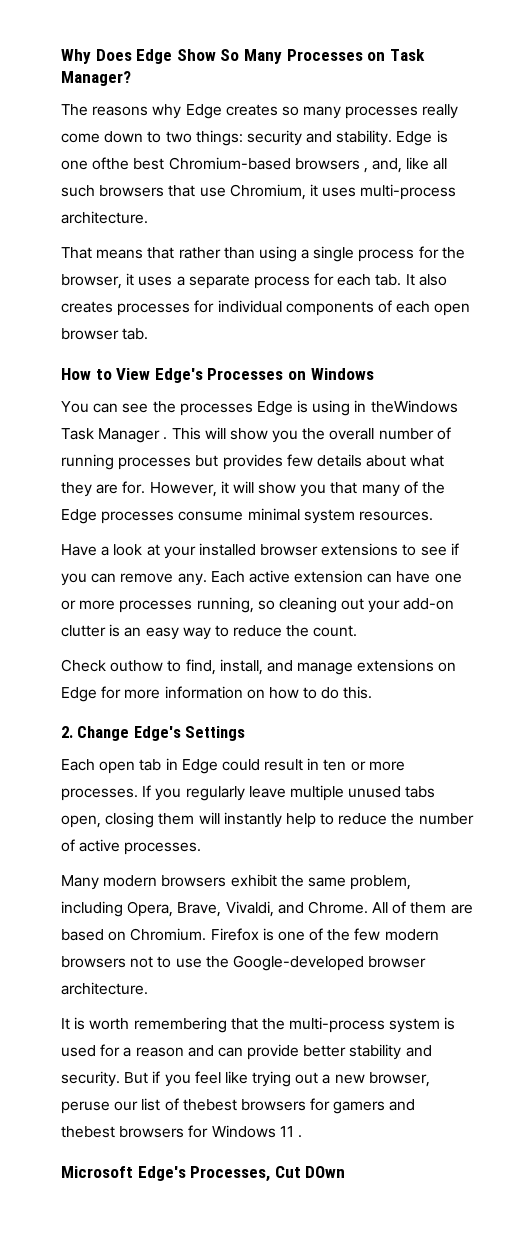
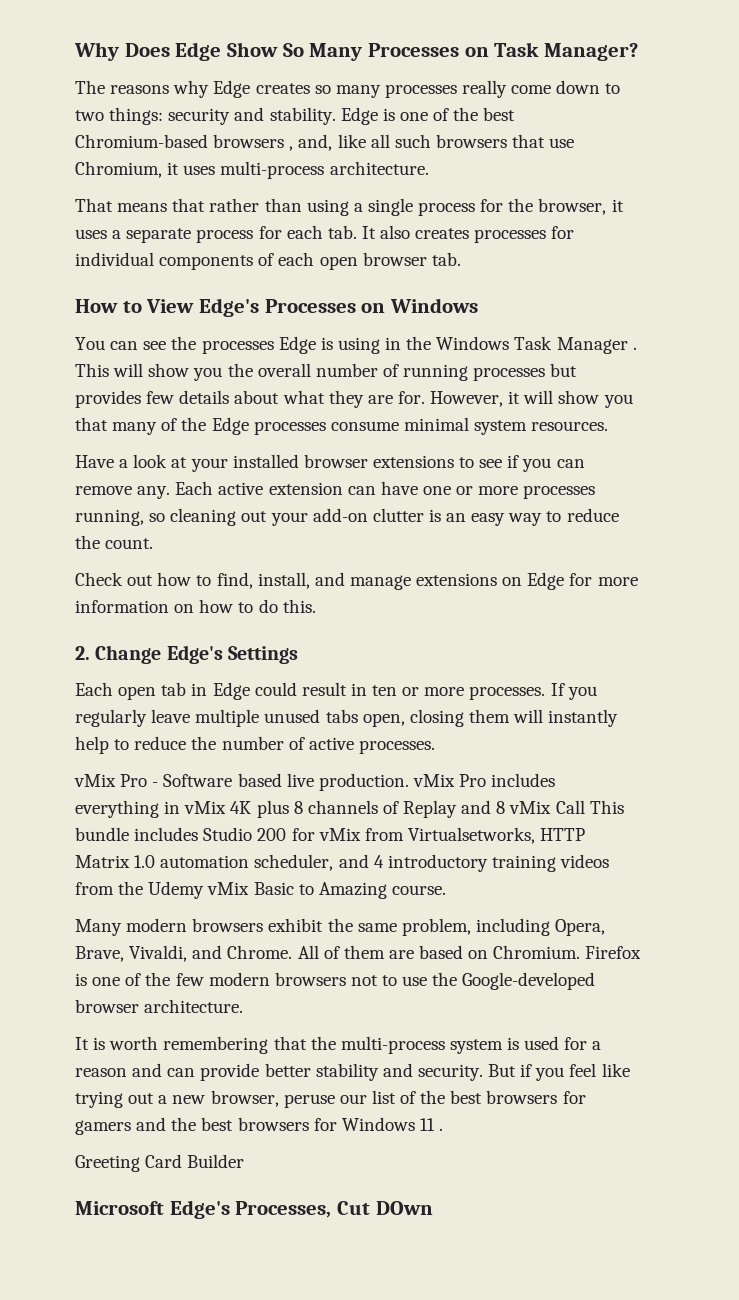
[92,157,130,170] ofthe -> [433,107,479,121] of the
[370,400,458,413] theWindows -> [406,336,510,350] the Windows
[110,660,164,672] outhow -> [127,572,192,586] out how
(202, 848) none -> [74,773,556,791] [75,800,624,818] [75,827,586,844] [75,854,610,872] [75,881,446,899] // vMix Pro - Software based live production. vMix Pro includes everything in vMix 4K plus 8 channels of Replay and 8 vMix Call This bundle includes Studio 200 for vMix from Virtualsetworks, HTTP Matrix 1.0 automation scheduler, and 4 introductory training videos from the Udemy vMix Basic to Amazing course.
[182,1099,237,1111] thebest -> [420,1090,483,1104] the best
[61,1126,115,1138] thebest -> [171,1117,234,1131] the best
(302, 1136) none -> [75,1154,245,1172] // Greeting Card Builder

